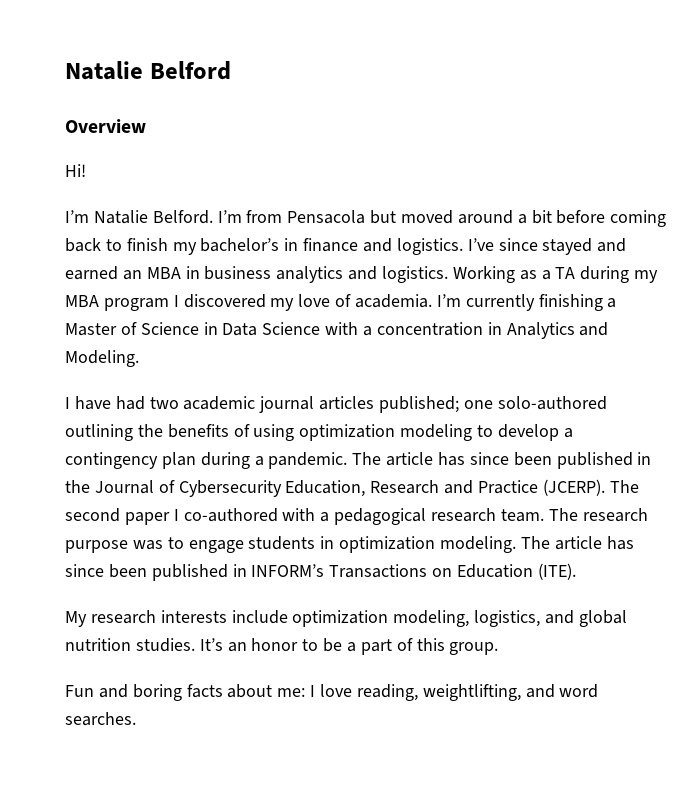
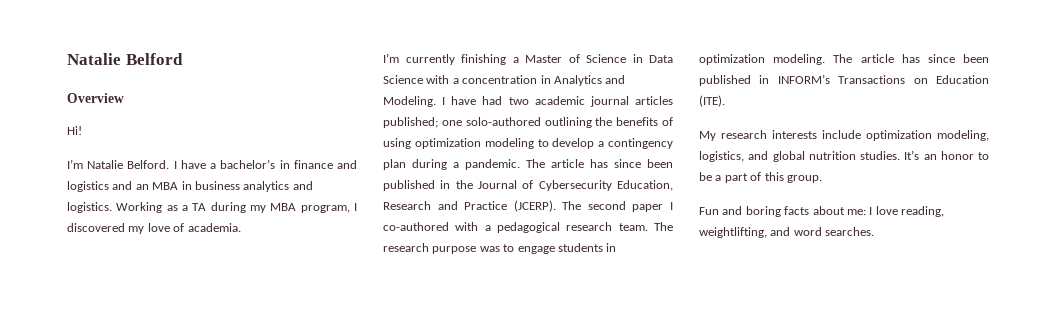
[217,210,667,227] [65,238,627,255] [65,266,118,280] I’m from Pensacola but moved around a bit before coming back to finish my bachelor’s in finance and logistics. I’ve since stayed and earned -> [173,159,358,169] [67,181,133,192] I have a bachelor’s in finance and logistics and
[103,298,169,311] program -> [300,205,350,213] program,
(433, 301) none -> (241, 227) //
(139, 358) // -> (436, 101) none

